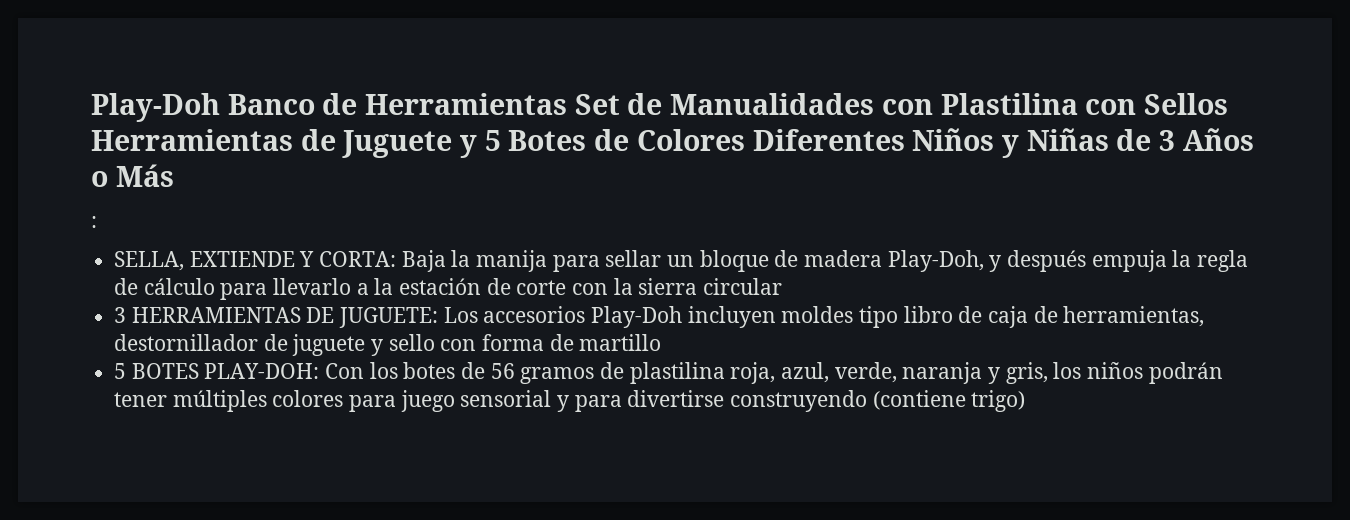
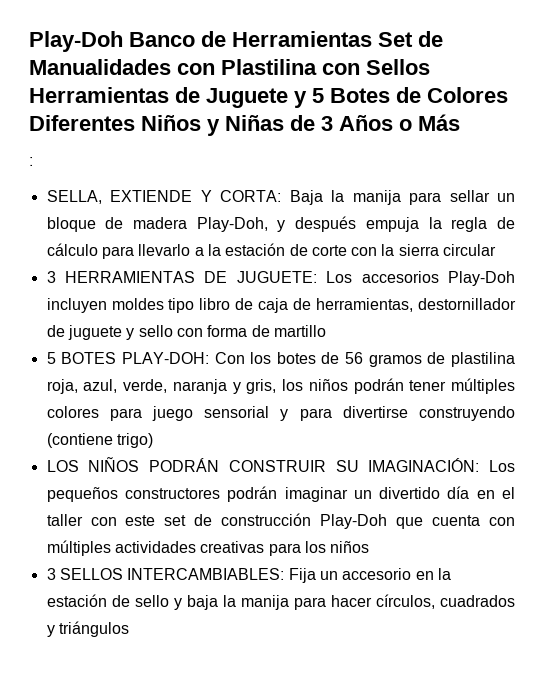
(1026, 401) none -> [46,457,515,472] [46,486,515,502] [46,513,515,529] [46,540,370,556] [46,568,451,583] [46,594,515,610] [46,621,129,637] // LOS NIÑOS PODRÁN CONSTRUIR SU IMAGINACIÓN: Los pequeños constructores podrán imaginar un divertido día en el taller con este set de construcción Play-Doh que cuenta con múltiples actividades creativas para los niños // 3 SELLOS INTERCAMBIABLES: Fija un accesorio en la estación de sello y baja la manija para hacer círculos, cuadrados y triángulos

